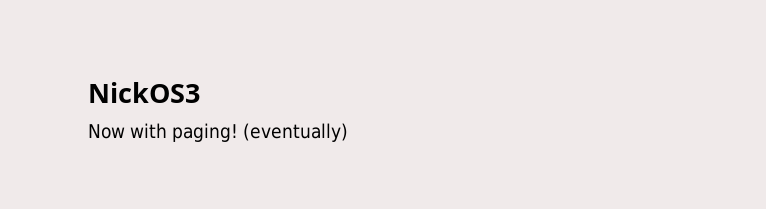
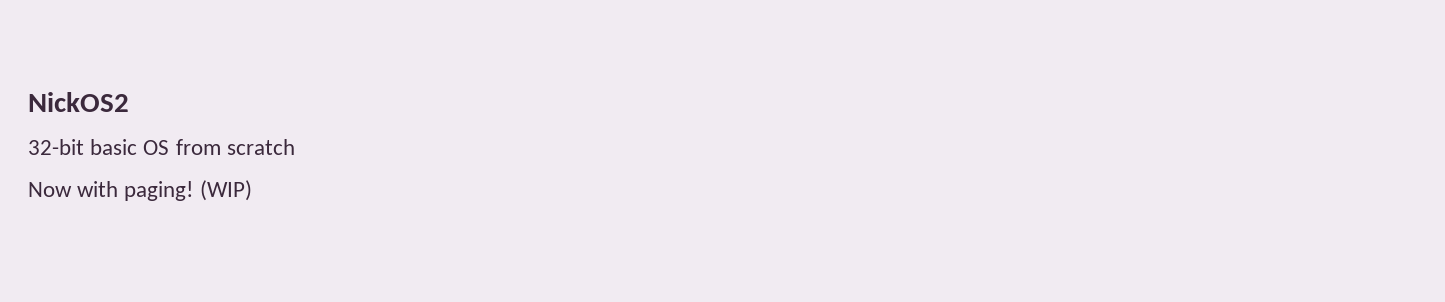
[88,82,200,103] NickOS3 -> [28,92,129,112] [28,139,295,155] NickOS2 // 32-bit basic OS from scratch
[243,123,349,142] (eventually) -> [199,180,252,201] (WIP)

